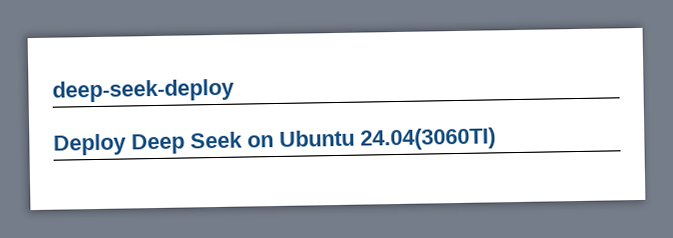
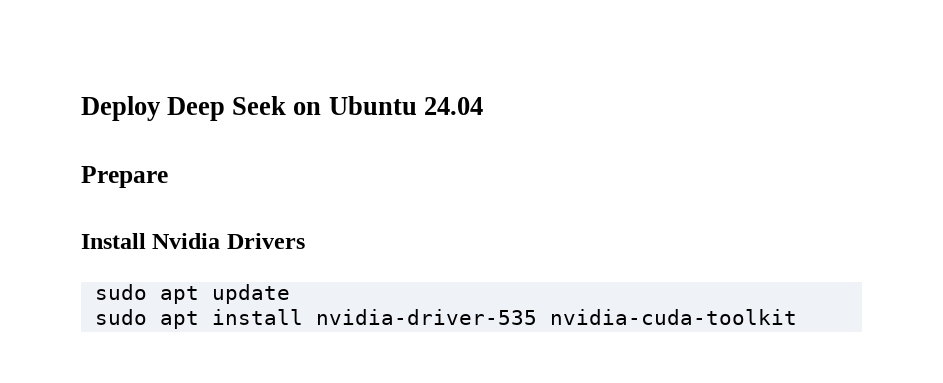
[52,78,235,103] deep-seek-deploy // -> (81, 108) none
[360,127,496,151] 24.04(3060TI) -> [423,97,483,115] [81,166,168,188] [81,233,305,249] [94,284,290,304] [94,309,797,329] 24.04 // Prepare // Install Nvidia Drivers // sudo apt update // sudo apt install nvidia-driver-535 nvidia-cuda-toolkit

